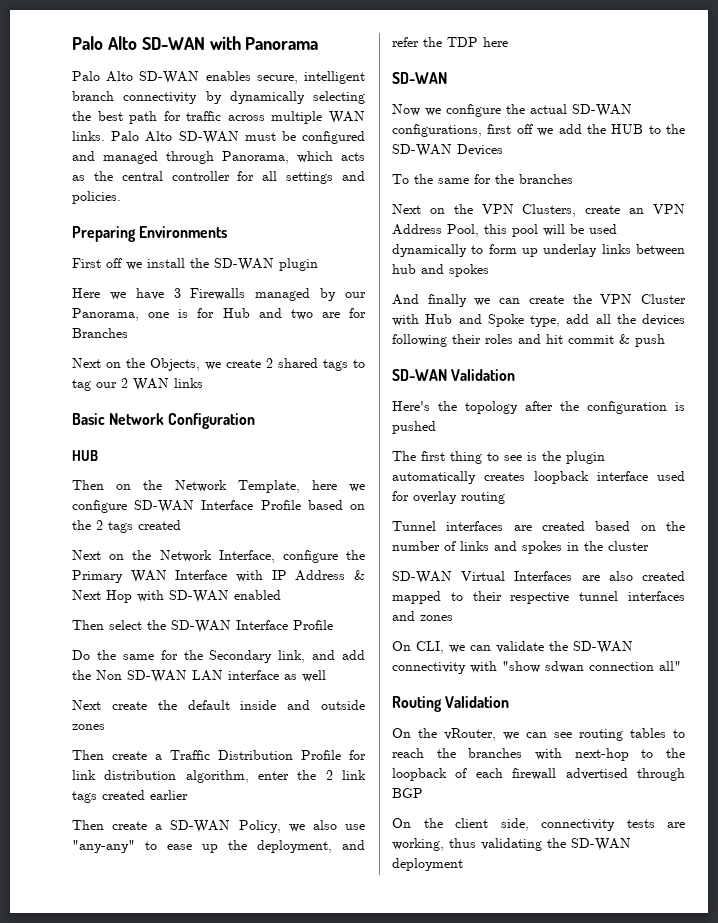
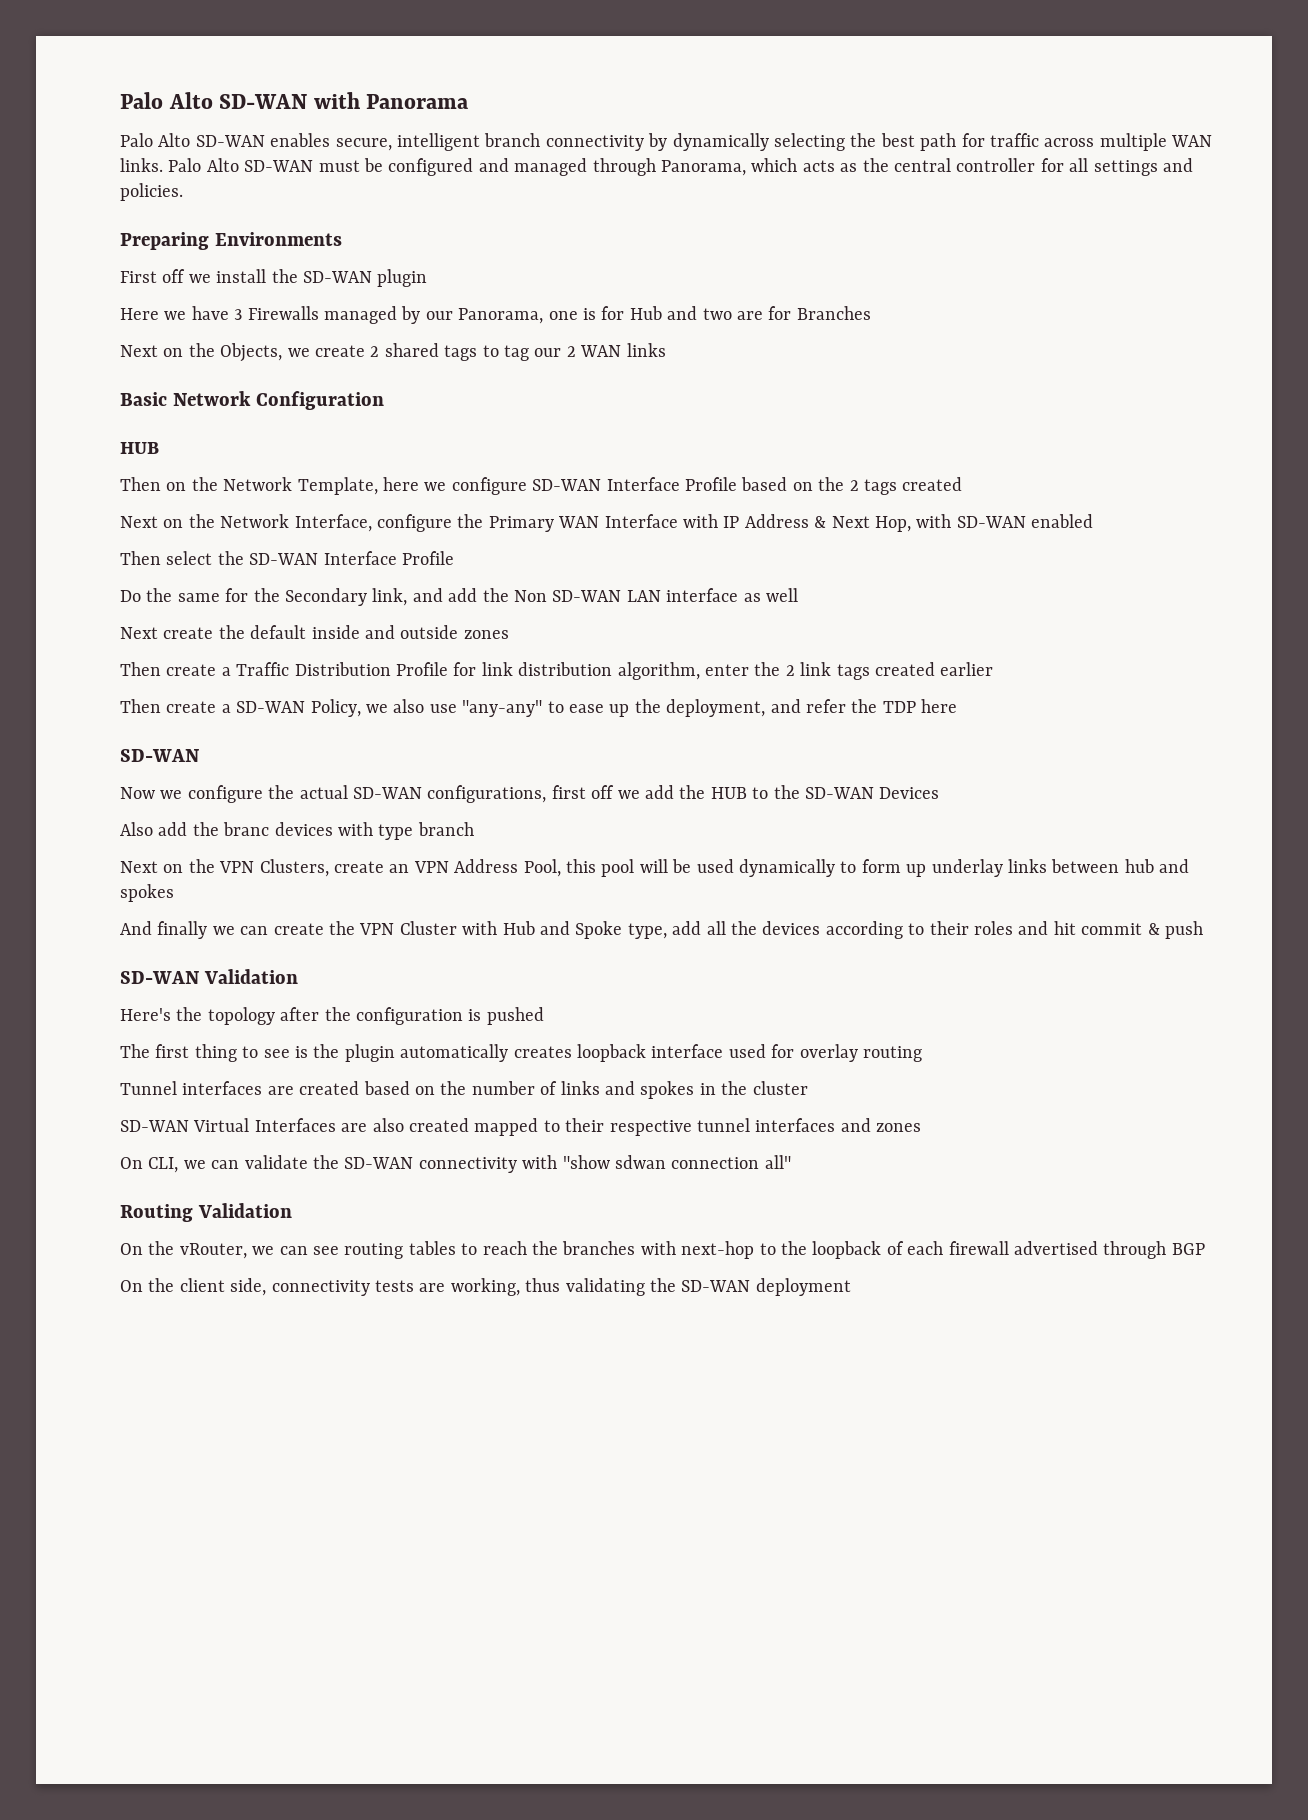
[106,590,132,603] Hop -> [874,516,911,532] Hop,
[392,174,573,184] To the same for the branches -> [120,822,474,840] Also add the branc devices with type branch
[392,334,447,347] following -> [825,921,925,939] according to

